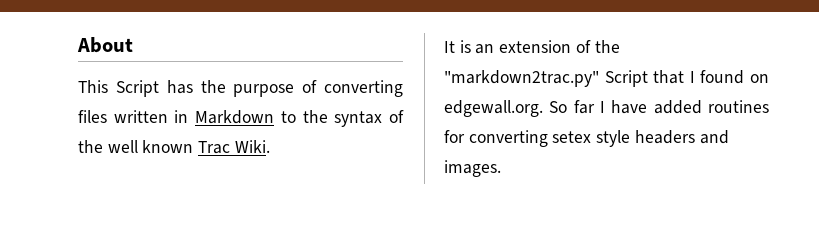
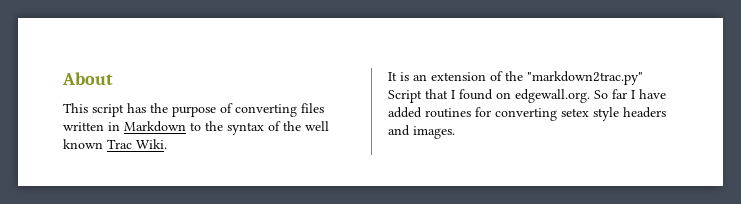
[115,80,159,97] Script -> [92,104,124,117] script

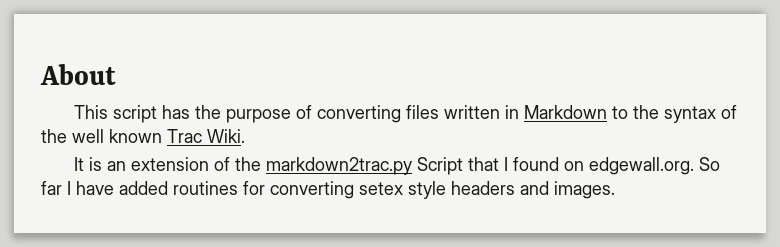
[527,71,643,85] "markdown2trac.py" -> [265,157,412,175] markdown2trac.py

